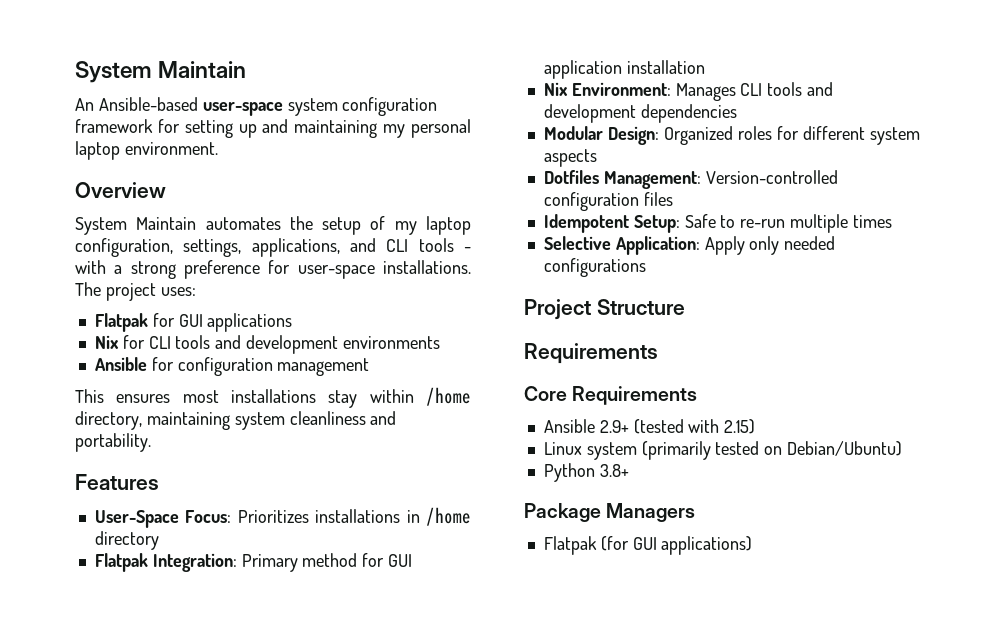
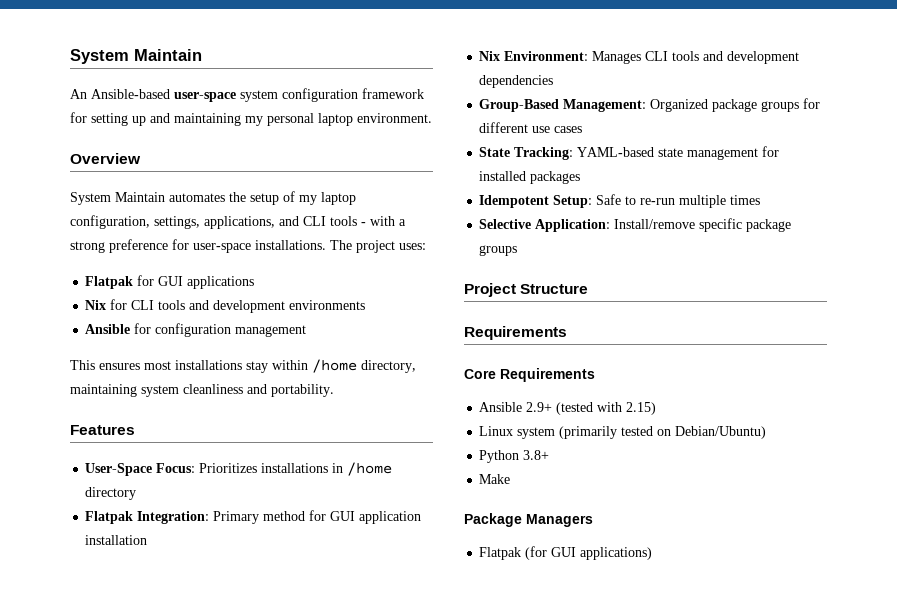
[543,126,920,145] [543,149,597,167] [543,170,838,189] [543,192,673,211] Modular Design: Organized roles for different system aspects // Dotfiles Management: Version-controlled configuration files -> [479,98,821,112] [479,122,583,133] [479,146,780,160] [479,171,581,184] Group-Based Management: Organized package groups for different use cases // State Tracking: YAML-based state management for installed packages
[704,236,836,255] [543,258,646,277] Apply only needed configurations -> [614,218,792,232] [479,245,518,256] Install/remove specific package groups
(629, 470) none -> [479,474,511,484] // Make

